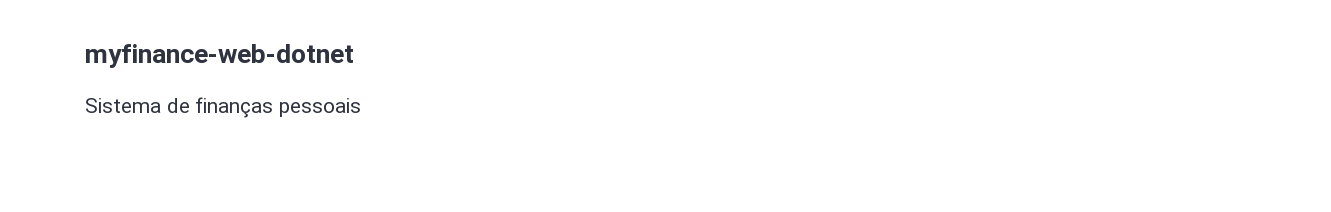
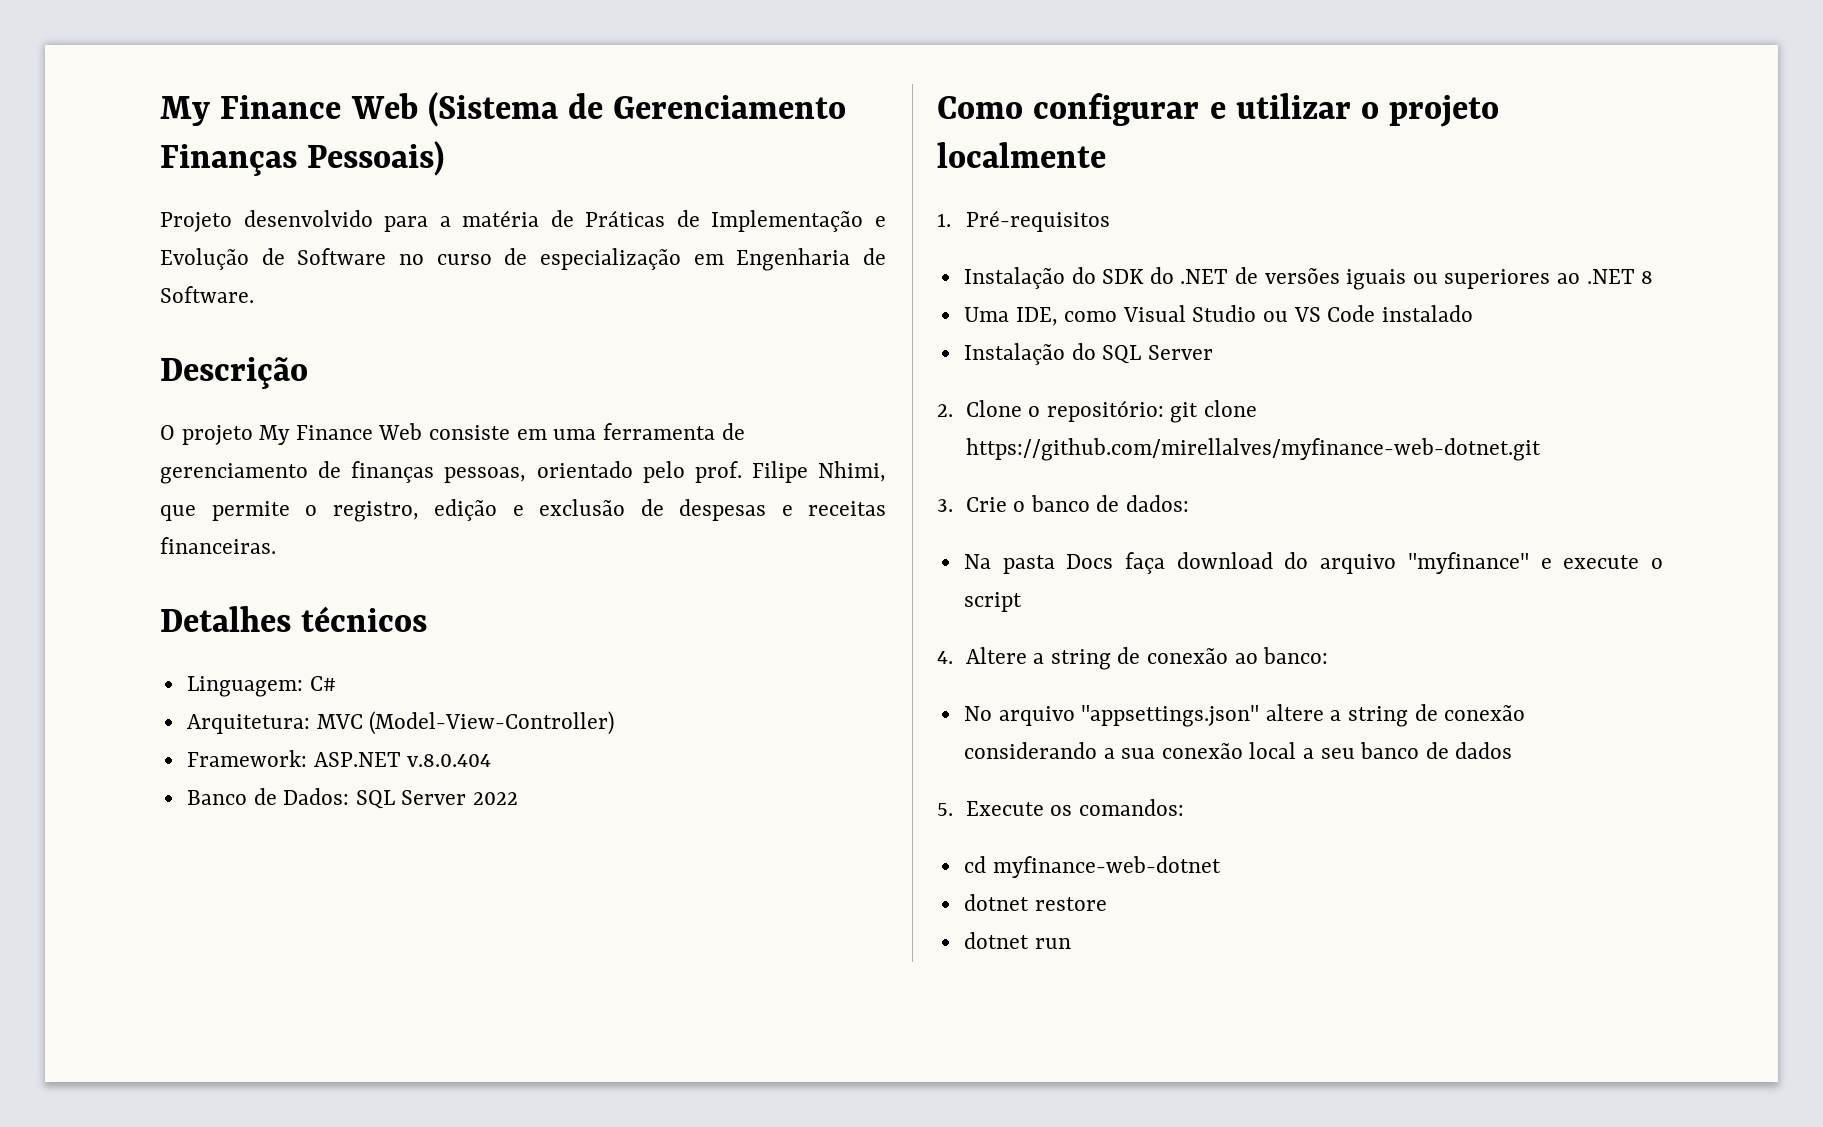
[85,44,354,68] [85,97,362,118] myfinance-web-dotnet // Sistema de finanças pessoais -> [160,92,847,127] [160,141,445,176] [160,210,886,232] [160,248,886,271] [160,286,254,303] [160,357,308,389] [160,423,745,445] [160,461,886,484] [160,499,886,522] [160,537,276,554] [160,606,428,632] [186,676,336,697] [186,711,615,735] [186,750,492,767] [186,788,519,809] [937,93,1500,127] [937,142,1106,168] [937,210,1110,232] [963,267,1654,290] [963,305,1473,326] [963,343,1213,365] [937,400,1258,423] [965,438,1541,461] [937,495,1190,512] [963,552,1663,574] [963,592,1022,612] [937,647,1329,670] [963,704,1526,727] [963,742,1513,759] [937,799,1184,816] [963,856,1221,878] [963,894,1107,911] [963,932,1071,949] My Finance Web (Sistema de Gerenciamento Finanças Pessoais) // Projeto desenvolvido para a matéria de Práticas de Implementação e Evolução de Software no curso de especialização em Engenharia de Software. // Descrição // O projeto My Finance Web consiste em uma ferramenta de gerenciamento de finanças pessoas, orientado pelo prof. Filipe Nhimi, que permite o registro, edição e exclusão de despesas e receitas financeiras. // Detalhes técnicos // Linguagem: C# // Arquitetura: MVC (Model-View-Controller) // Framework: ASP.NET v.8.0.404 // Banco de Dados: SQL Server 2022 // Como configurar e utilizar o projeto localmente // 1. Pré-requisitos // Instalação do SDK do .NET de versões iguais ou superiores ao .NET 8 // Uma IDE, como Visual Studio ou VS Code instalado // Instalação do SQL Server // 2. Clone o repositório: git clone https://github.com/mirellalves/myfinance-web-dotnet.git // 3. Crie o banco de dados: // Na pasta Docs faça download do arquivo "myfinance" e execute o script // 4. Altere a string de conexão ao banco: // No arquivo "appsettings.json" altere a string de conexão considerando a sua conexão local a seu banco de dados // 5. Execute os comandos: // cd myfinance-web-dotnet // dotnet restore // dotnet run

